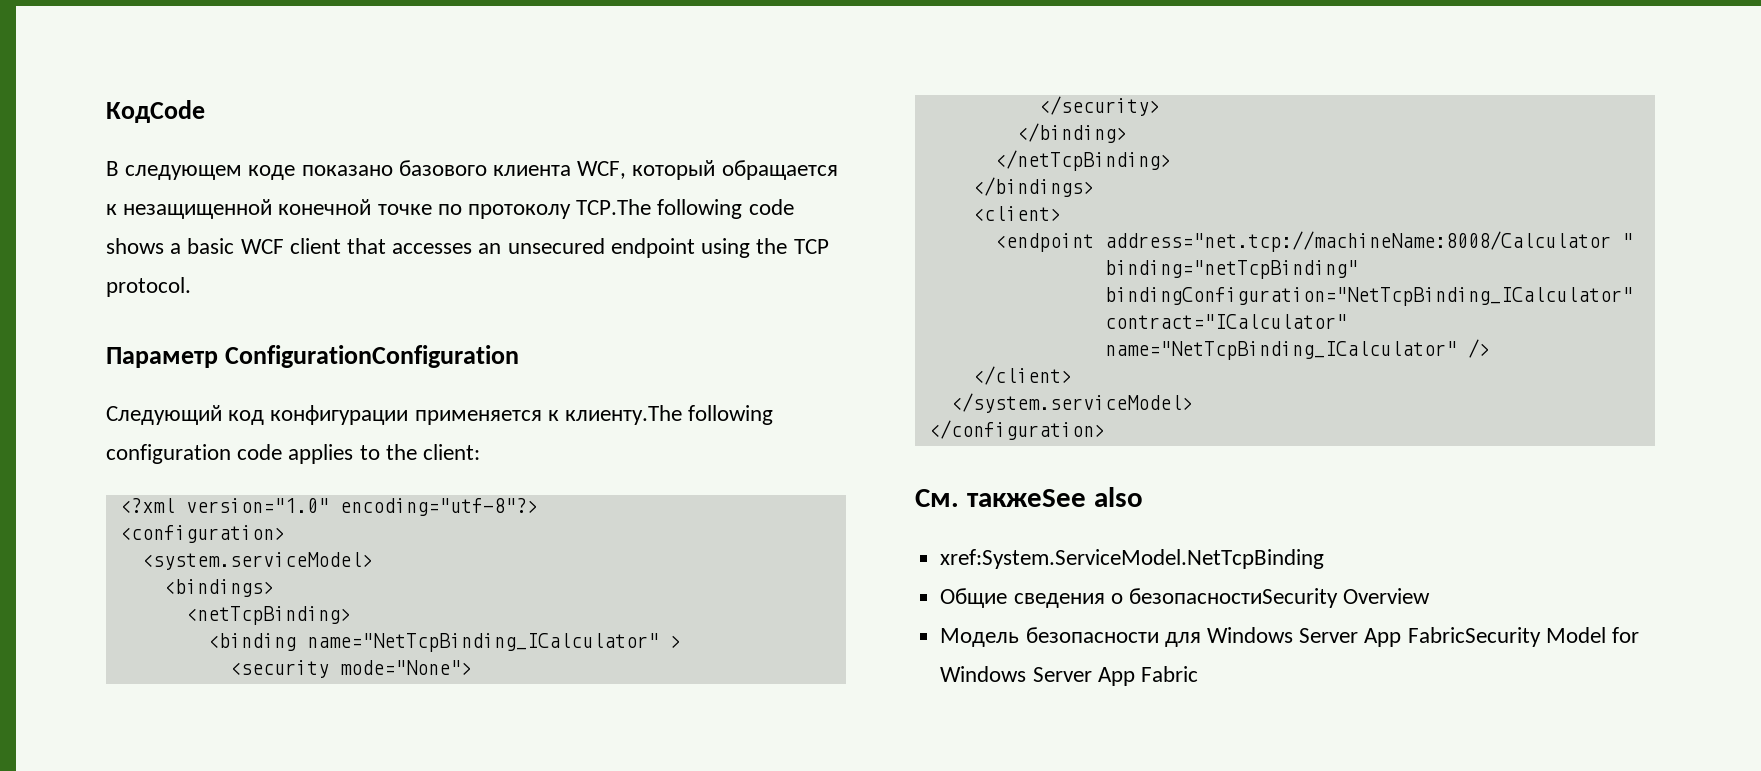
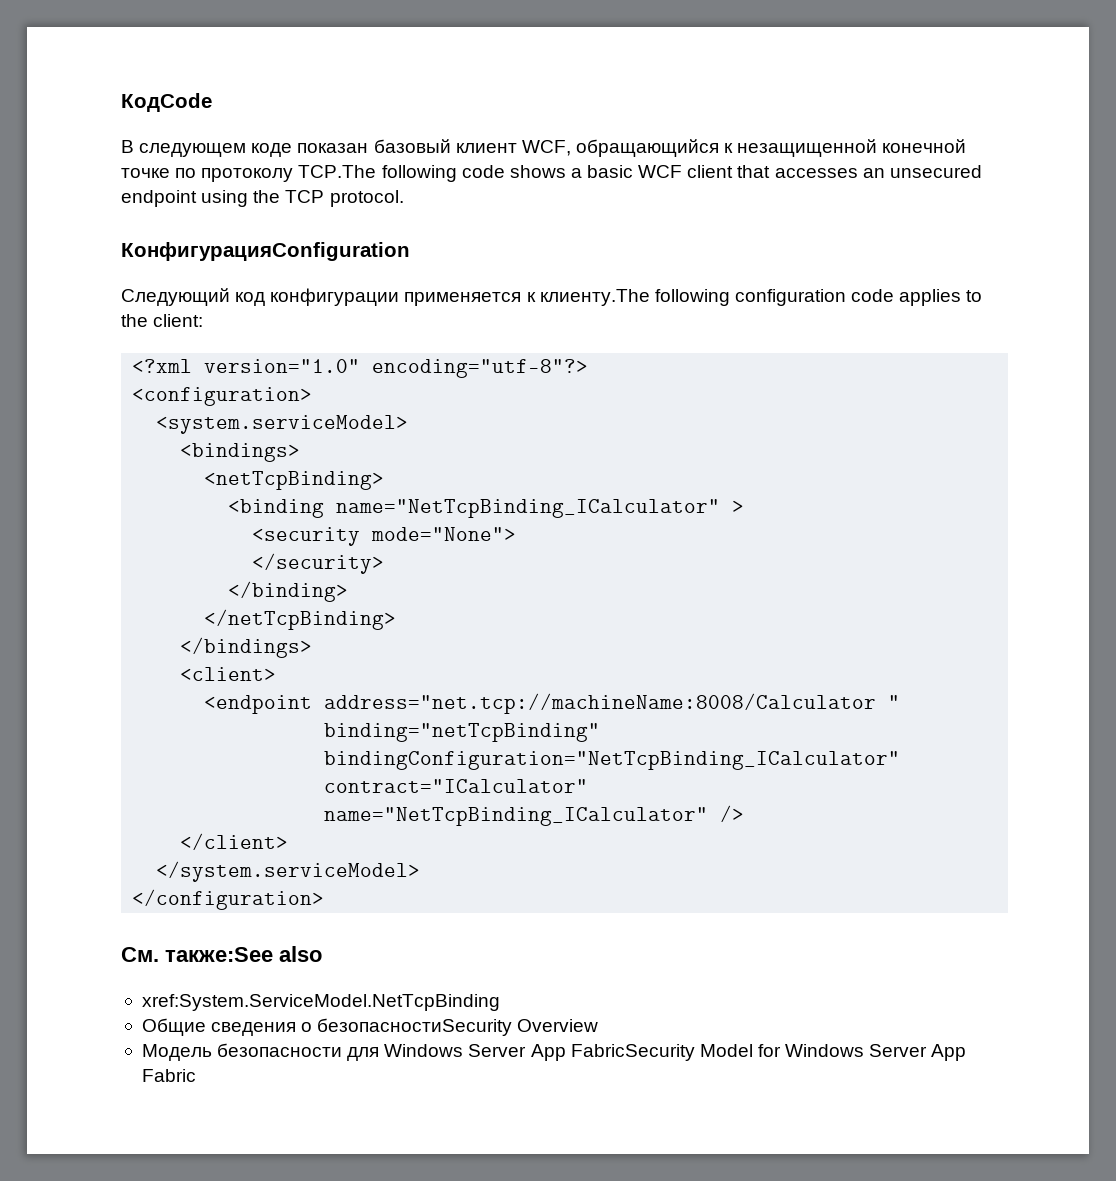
[301,160,838,180] показано базового клиента WCF, который обращается -> [297,139,719,157] показан базовый клиент WCF, обращающийся
[106,345,520,368] Параметр ConfigurationConfiguration -> [121,242,410,261] КонфигурацияConfiguration
[966,489,1086,507] такжеSee -> [165,947,273,962] также:See

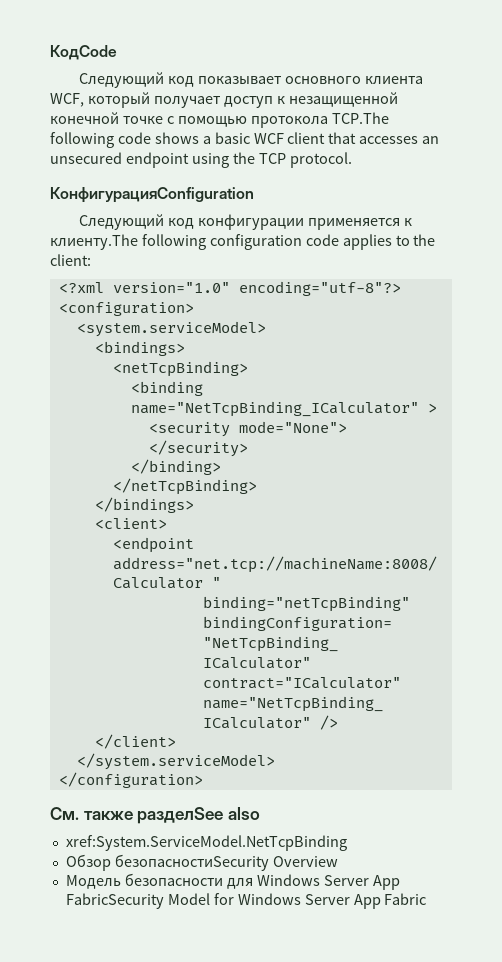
[121,139,719,157] В следующем коде показан базовый клиент WCF, обращающийся -> [79,72,423,88] [50,92,273,108] Следующий код показывает основного клиента WCF, который получает доступ
[175,168,294,182] по протоколу -> [166,116,328,128] с помощью протокола
[165,947,273,962] также:See -> [83,807,224,824] также разделSee
[141,1018,313,1036] Общие сведения о -> [65,854,111,871] Обзор

